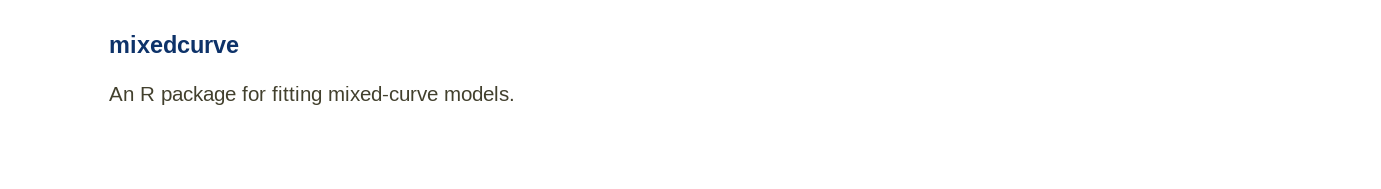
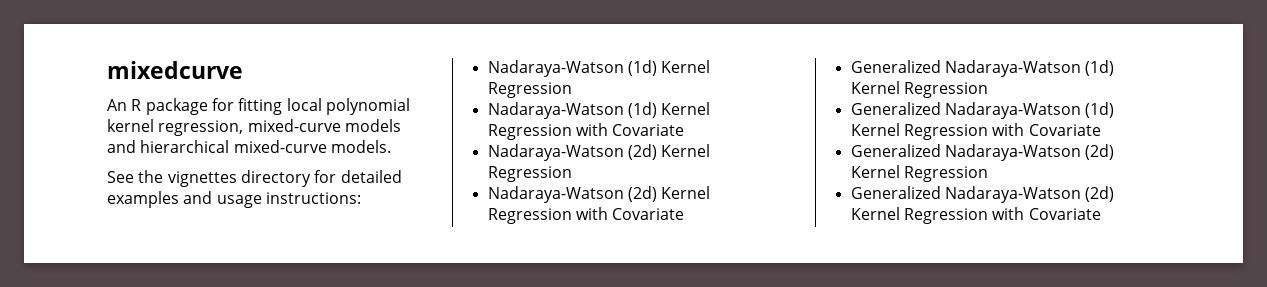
[328,86,515,101] mixed-curve models. -> [286,98,410,115] [107,119,401,136] [107,140,391,153] [107,170,402,187] [107,191,361,208] [487,60,711,77] [487,82,572,98] [487,102,711,119] [487,123,685,140] [487,144,711,161] [487,166,572,182] [487,186,711,203] [487,207,685,224] [850,60,1115,77] [850,81,988,98] [850,102,1115,119] [850,123,1101,140] [850,144,1115,161] [850,165,988,182] [850,186,1115,203] [850,207,1101,224] local polynomial kernel regression, mixed-curve models and hierarchical mixed-curve models. // See the vignettes directory for detailed examples and usage instructions: // Nadaraya-Watson (1d) Kernel Regression // Nadaraya-Watson (1d) Kernel Regression with Covariate // Nadaraya-Watson (2d) Kernel Regression // Nadaraya-Watson (2d) Kernel Regression with Covariate // Generalized Nadaraya-Watson (1d) Kernel Regression // Generalized Nadaraya-Watson (1d) Kernel Regression with Covariate // Generalized Nadaraya-Watson (2d) Kernel Regression // Generalized Nadaraya-Watson (2d) Kernel Regression with Covariate

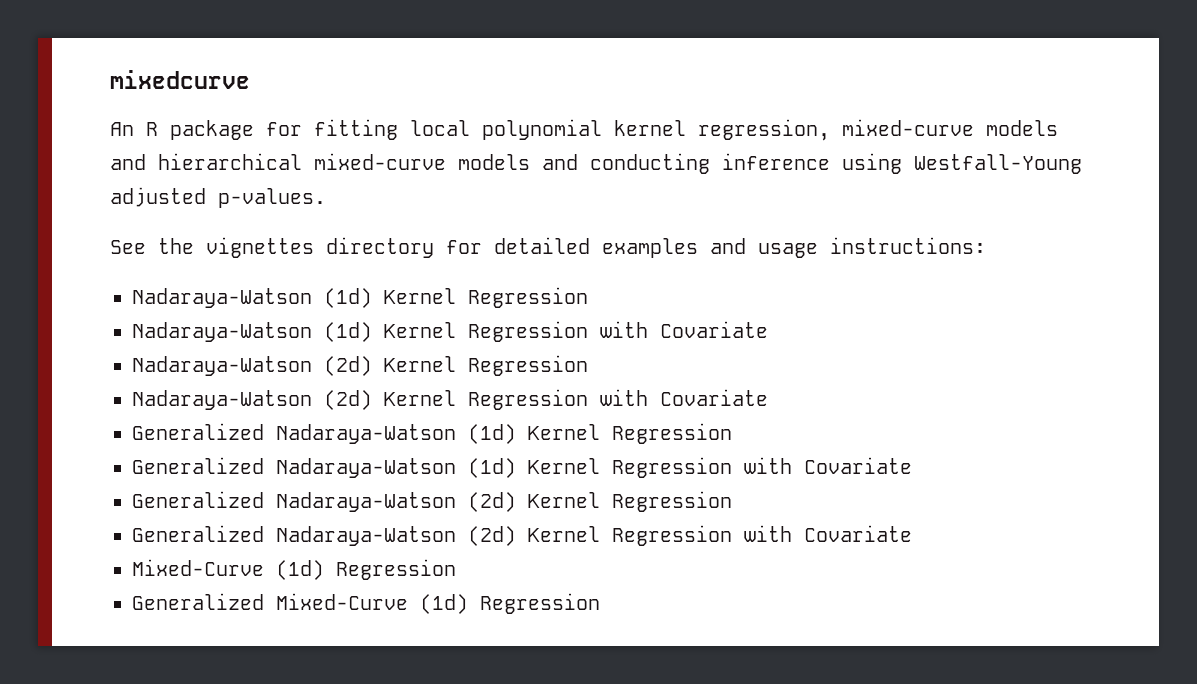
[330,140,391,153] models. -> [458,153,1082,174] [110,187,326,208] models and conducting inference using Westfall-Young adjusted p-values.
(1101, 214) none -> [132,559,456,580] [132,593,600,614] // Mixed-Curve (1d) Regression // Generalized Mixed-Curve (1d) Regression

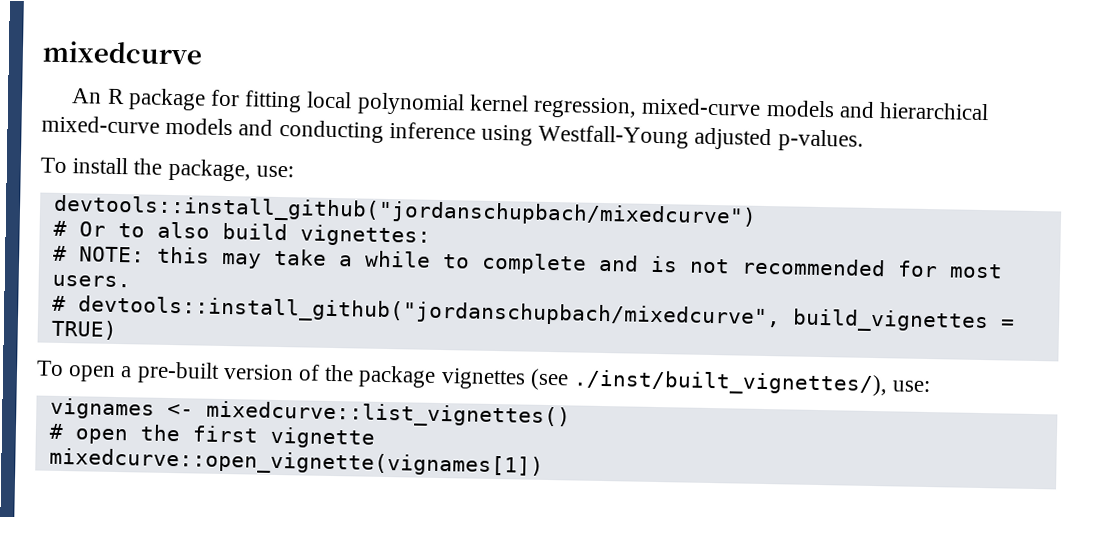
[110,237,986,258] [132,287,588,308] [132,321,768,342] [132,355,588,376] [132,389,768,410] [132,423,732,444] [132,457,912,478] [132,491,732,512] [132,525,912,546] [132,559,456,580] [132,593,600,614] See the vignettes directory for detailed examples and usage instructions: // Nadaraya-Watson (1d) Kernel Regression // Nadaraya-Watson (1d) Kernel Regression with Covariate // Nadaraya-Watson (2d) Kernel Regression // Nadaraya-Watson (2d) Kernel Regression with Covariate // Generalized Nadaraya-Watson (1d) Kernel Regression // Generalized Nadaraya-Watson (1d) Kernel Regression with Covariate // Generalized Nadaraya-Watson (2d) Kernel Regression // Generalized Nadaraya-Watson (2d) Kernel Regression with Covariate // Mixed-Curve (1d) Regression // Generalized Mixed-Curve (1d) Regression -> [40,157,294,182] [52,194,757,229] [52,220,431,247] [52,245,1003,279] [51,274,131,288] [51,295,1015,334] [50,319,117,341] [36,360,931,397] [49,397,571,429] [48,423,376,449] [48,447,544,478] To install the package, use: // devtools::install_github("jordanschupbach/mixedcurve") // # Or to also build vignettes: // # NOTE: this may take a while to complete and is not recommended for most users. // # devtools::install_github("jordanschupbach/mixedcurve", build_vignettes = TRUE) // To open a pre-built version of the package vignettes (see ./inst/built_vignettes/), use: // vignames <- mixedcurve::list_vignettes() // # open the first vignette // mixedcurve::open_vignette(vignames[1])

